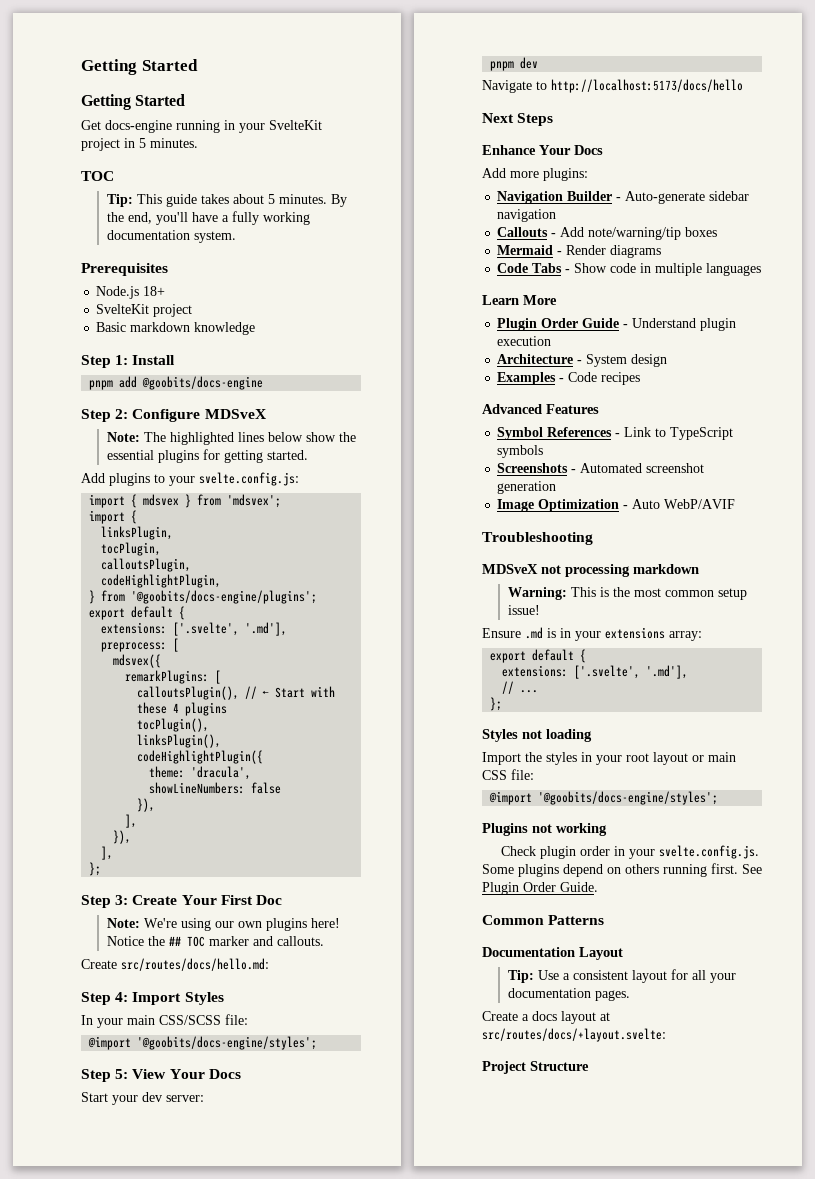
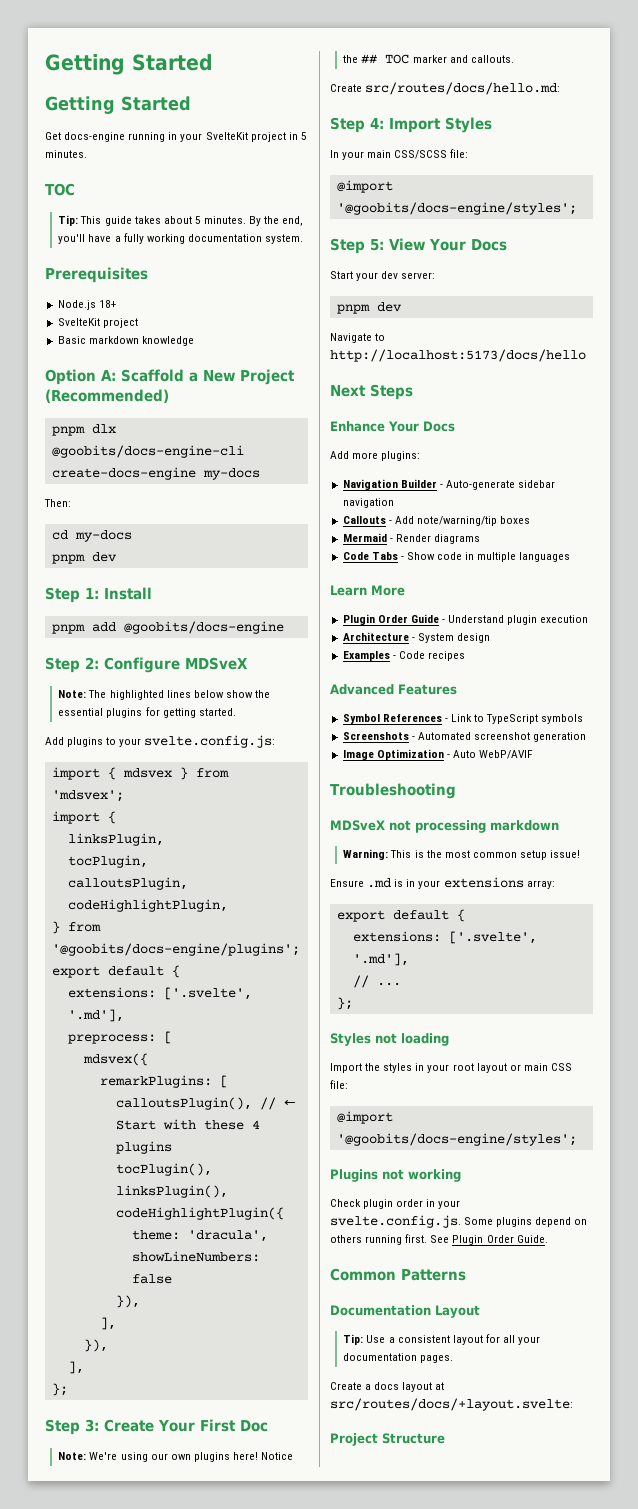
(256, 328) none -> [45,369,295,385] [45,389,169,403] [51,424,116,436] [51,445,244,458] [51,467,260,480] [44,499,71,507] [51,530,132,542] [51,552,117,564] // Option A: Scaffold a New Project (Recommended) // pnpm dlx @goobits/docs-engine-cli create-docs-engine my-docs // Then: // cd my-docs // pnpm dev

